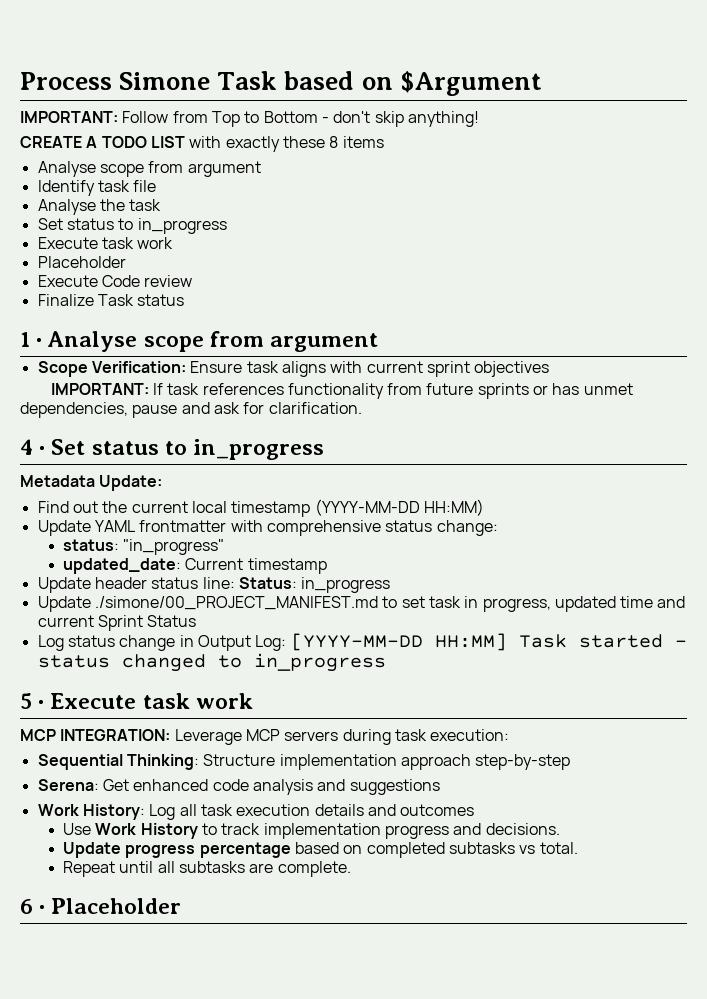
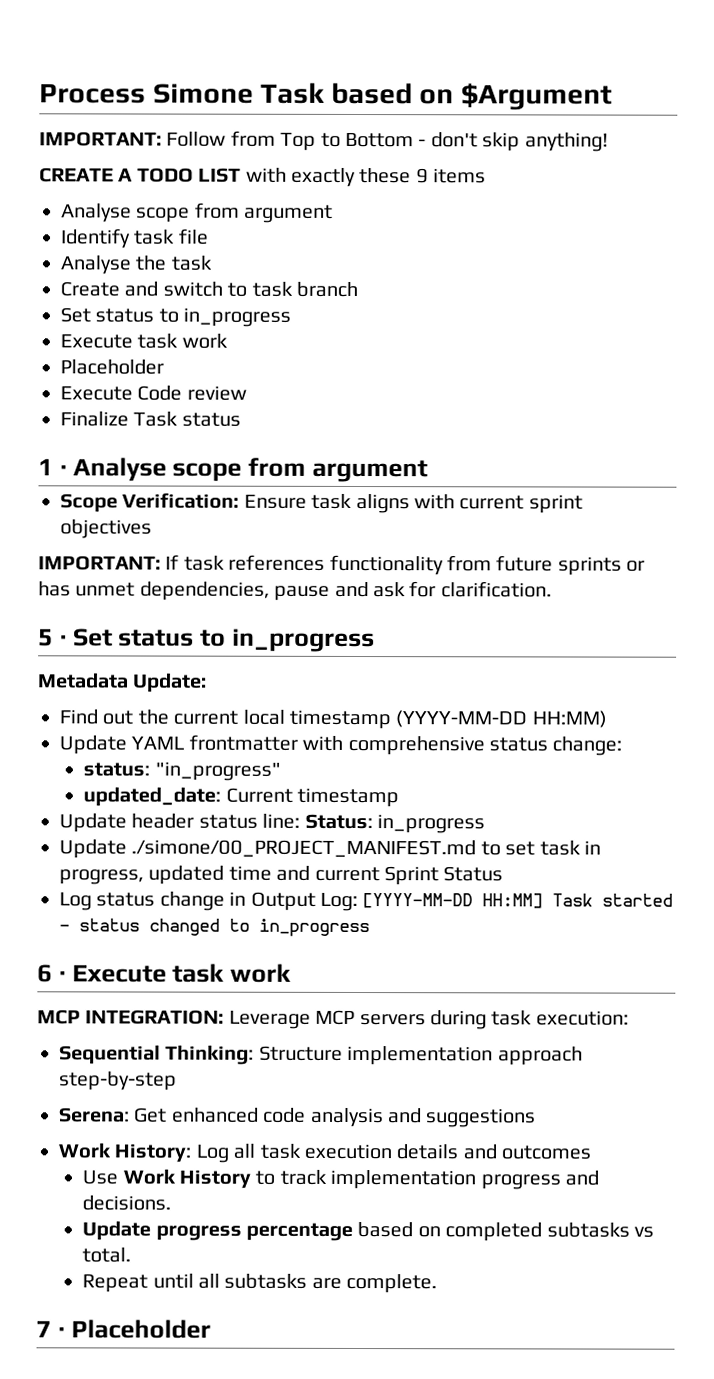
[329,136,339,148] 8 -> [415,168,429,184] 9
(162, 205) none -> [60,281,358,298] // Create and switch to task branch
[20,439,33,455] 4 -> [38,628,54,647] 5
[20,693,32,709] 5 -> [37,964,53,983] 6
[20,899,33,914] 6 -> [36,1320,52,1338] 7

